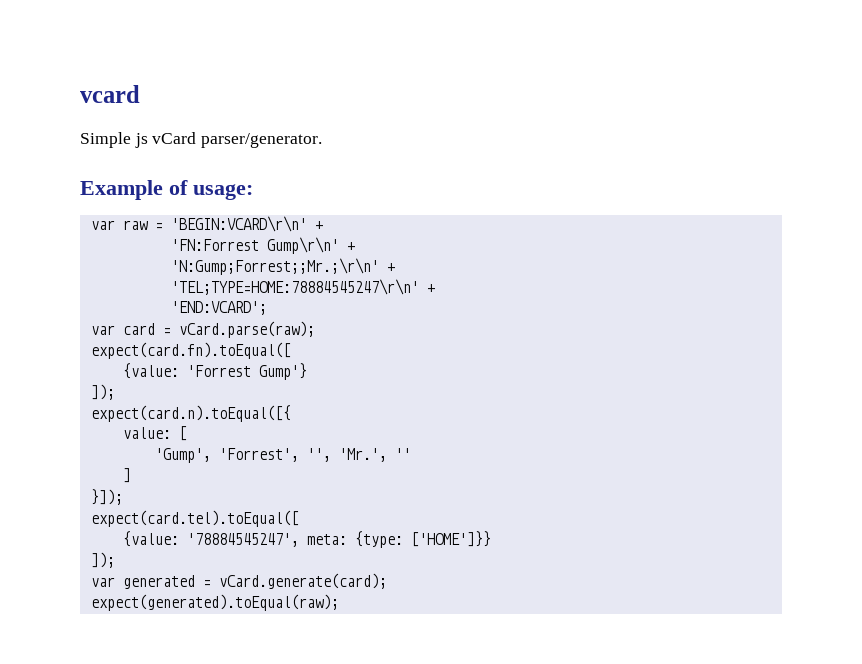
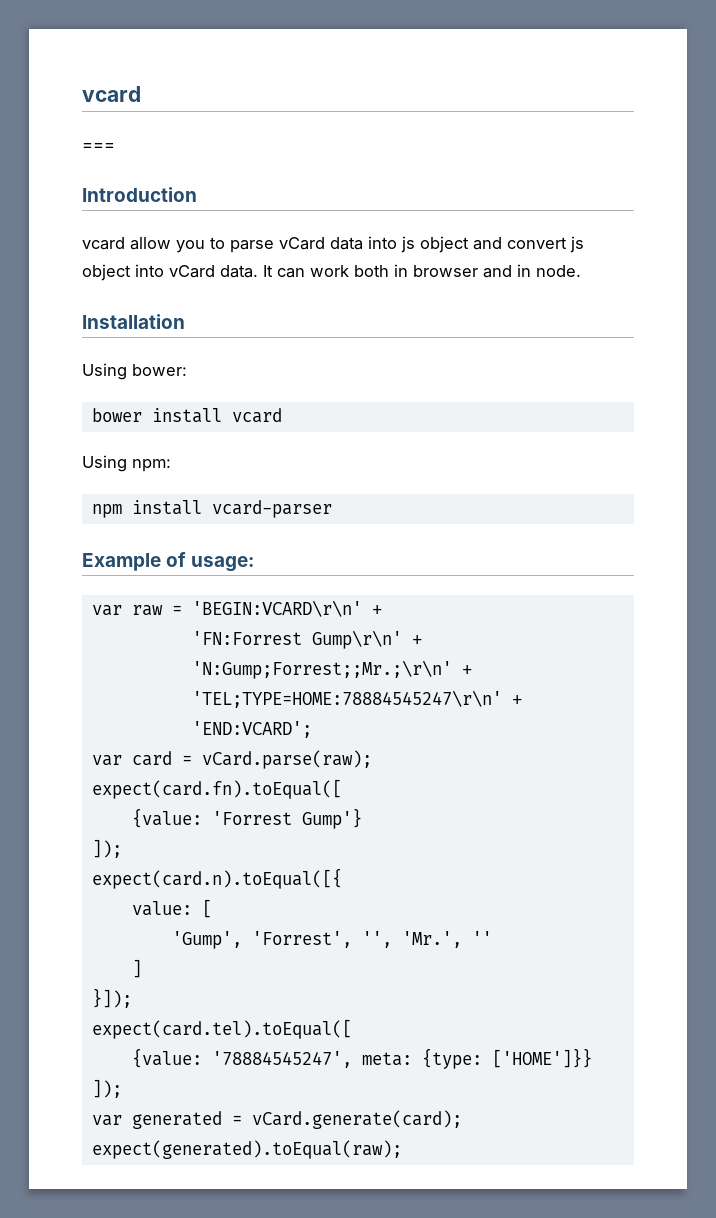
[80,85,140,103] [80,132,323,148] vcard // Simple js vCard parser/generator. -> [82,86,141,102] [82,143,115,150] [82,187,197,202] [82,236,584,253] [82,264,581,281] [82,314,185,329] [82,363,187,380] [91,408,282,423] [82,455,171,472] [91,500,332,518] vcard // === // Introduction // vcard allow you to parse vCard data into js object and convert js object into vCard data. It can work both in browser and in node. // Installation // Using bower: // bower install vcard // Using npm: // npm install vcard-parser

